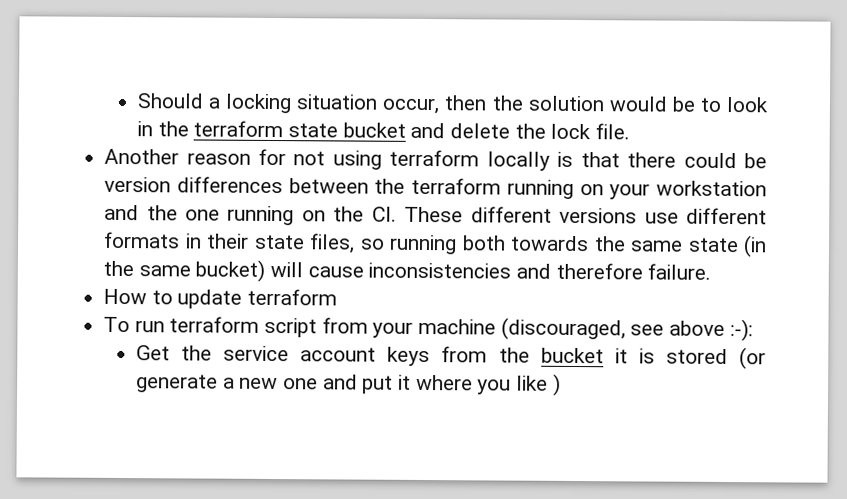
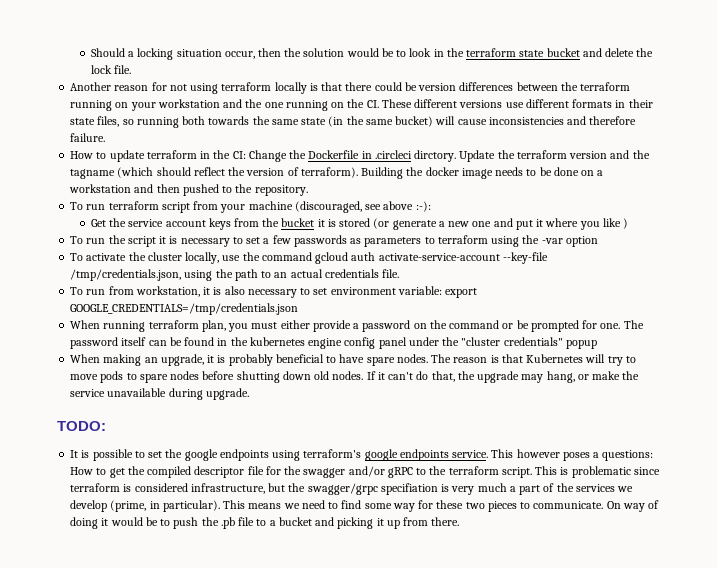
(338, 297) none -> [200,150,650,162] [70,167,604,179] [69,184,308,196] in the CI: Change the Dockerfile in .circleci dirctory. Update the terraform version and the tagname (which should reflect the version of terraform). Building the docker image needs to be done on a workstation and then pushed to the repository.
(561, 384) none -> [70,235,598,247] [70,252,548,264] [70,269,400,281] [70,286,478,298] [70,303,299,315] [70,320,644,332] [70,337,597,349] [70,354,636,366] [70,371,640,383] [70,388,249,400] [57,421,106,431] [70,449,654,461] [70,466,660,478] [70,483,634,495] [70,500,660,512] [70,517,460,529] // To run the script it is necessary to set a few passwords as parameters to terraform using the -var option // To activate the cluster locally, use the command gcloud auth activate-service-account --key-file /tmp/credentials.json, using the path to an actual credentials file. // To run from workstation, it is also necessary to set environment variable: export GOOGLE_CREDENTIALS=/tmp/credentials.json // When running terraform plan, you must either provide a password on the command or be prompted for one. The password itself can be found in the kubernetes engine config panel under the "cluster credentials" popup // When making an upgrade, it is probably beneficial to have spare nodes. The reason is that Kubernetes will try to move pods to spare nodes before shutting down old nodes. If it can't do that, the upgrade may hang, or make the service unavailable during upgrade. // TODO: // It is possible to set the google endpoints using terraform's google endpoints service. This however poses a questions: How to get the compiled descriptor file for the swagger and/or gRPC to the terraform script. This is problematic since terraform is considered infrastructure, but the swagger/grpc specifiation is very much a part of the services we develop (prime, in particular). This means we need to find some way for these two pieces to communicate. On way of doing it would be to push the .pb file to a bucket and picking it up from there.

